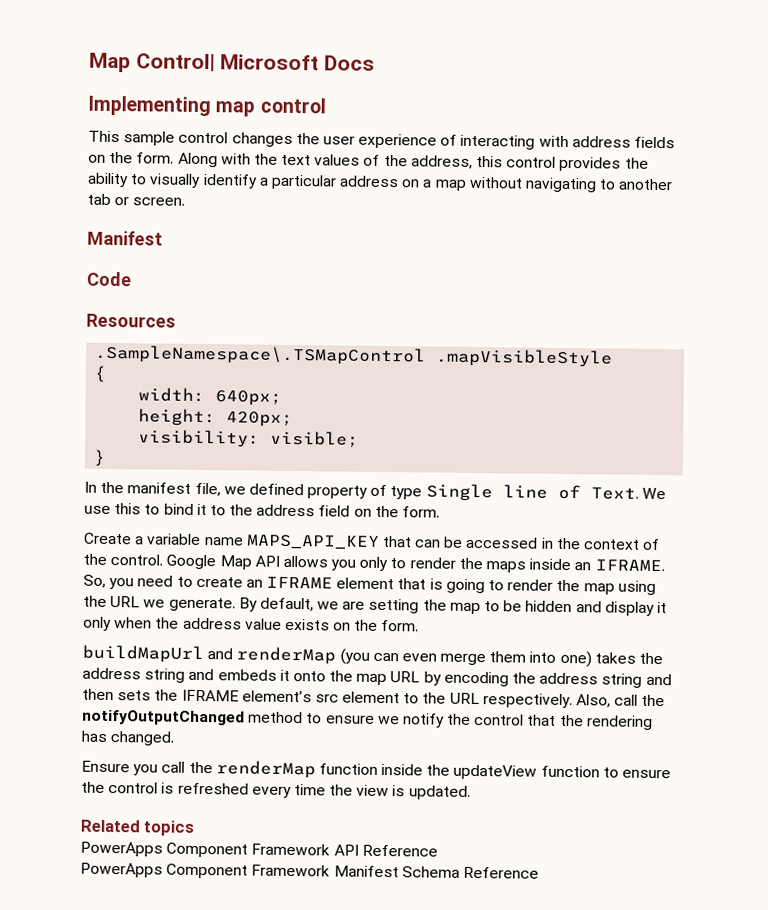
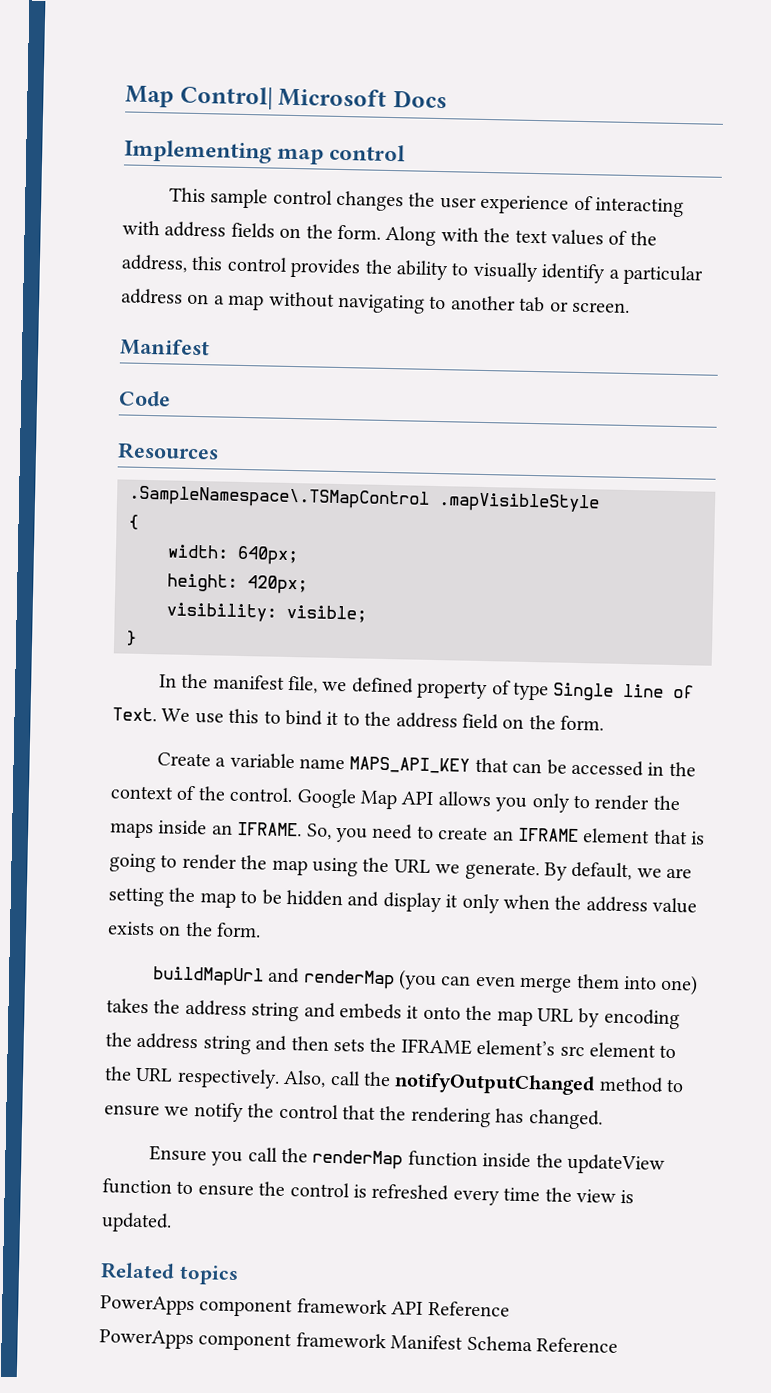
[166,842,331,858] Component Framework -> [199,1297,388,1318] component framework
[166,863,331,879] Component Framework -> [198,1331,387,1352] component framework

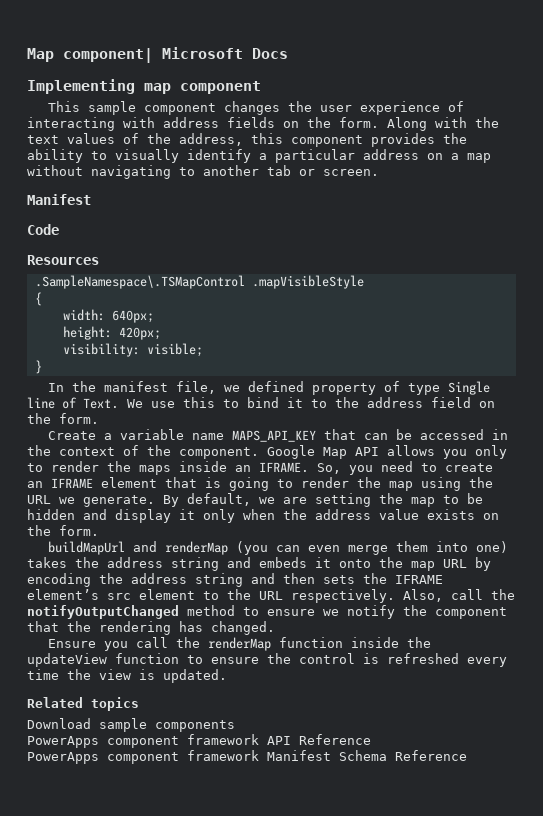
[125,85,273,110] Map Control| -> [27,48,153,63] Map component|
[329,143,407,162] control -> [180,81,261,94] component
[272,189,333,205] control -> [143,103,216,115] component
[226,256,288,272] control -> [291,135,363,147] component
[229,786,294,803] control. -> [179,447,259,459] component.
[278,1103,339,1120] control -> [435,607,507,619] component
(239, 1275) none -> [27,718,235,732] // Download sample components

